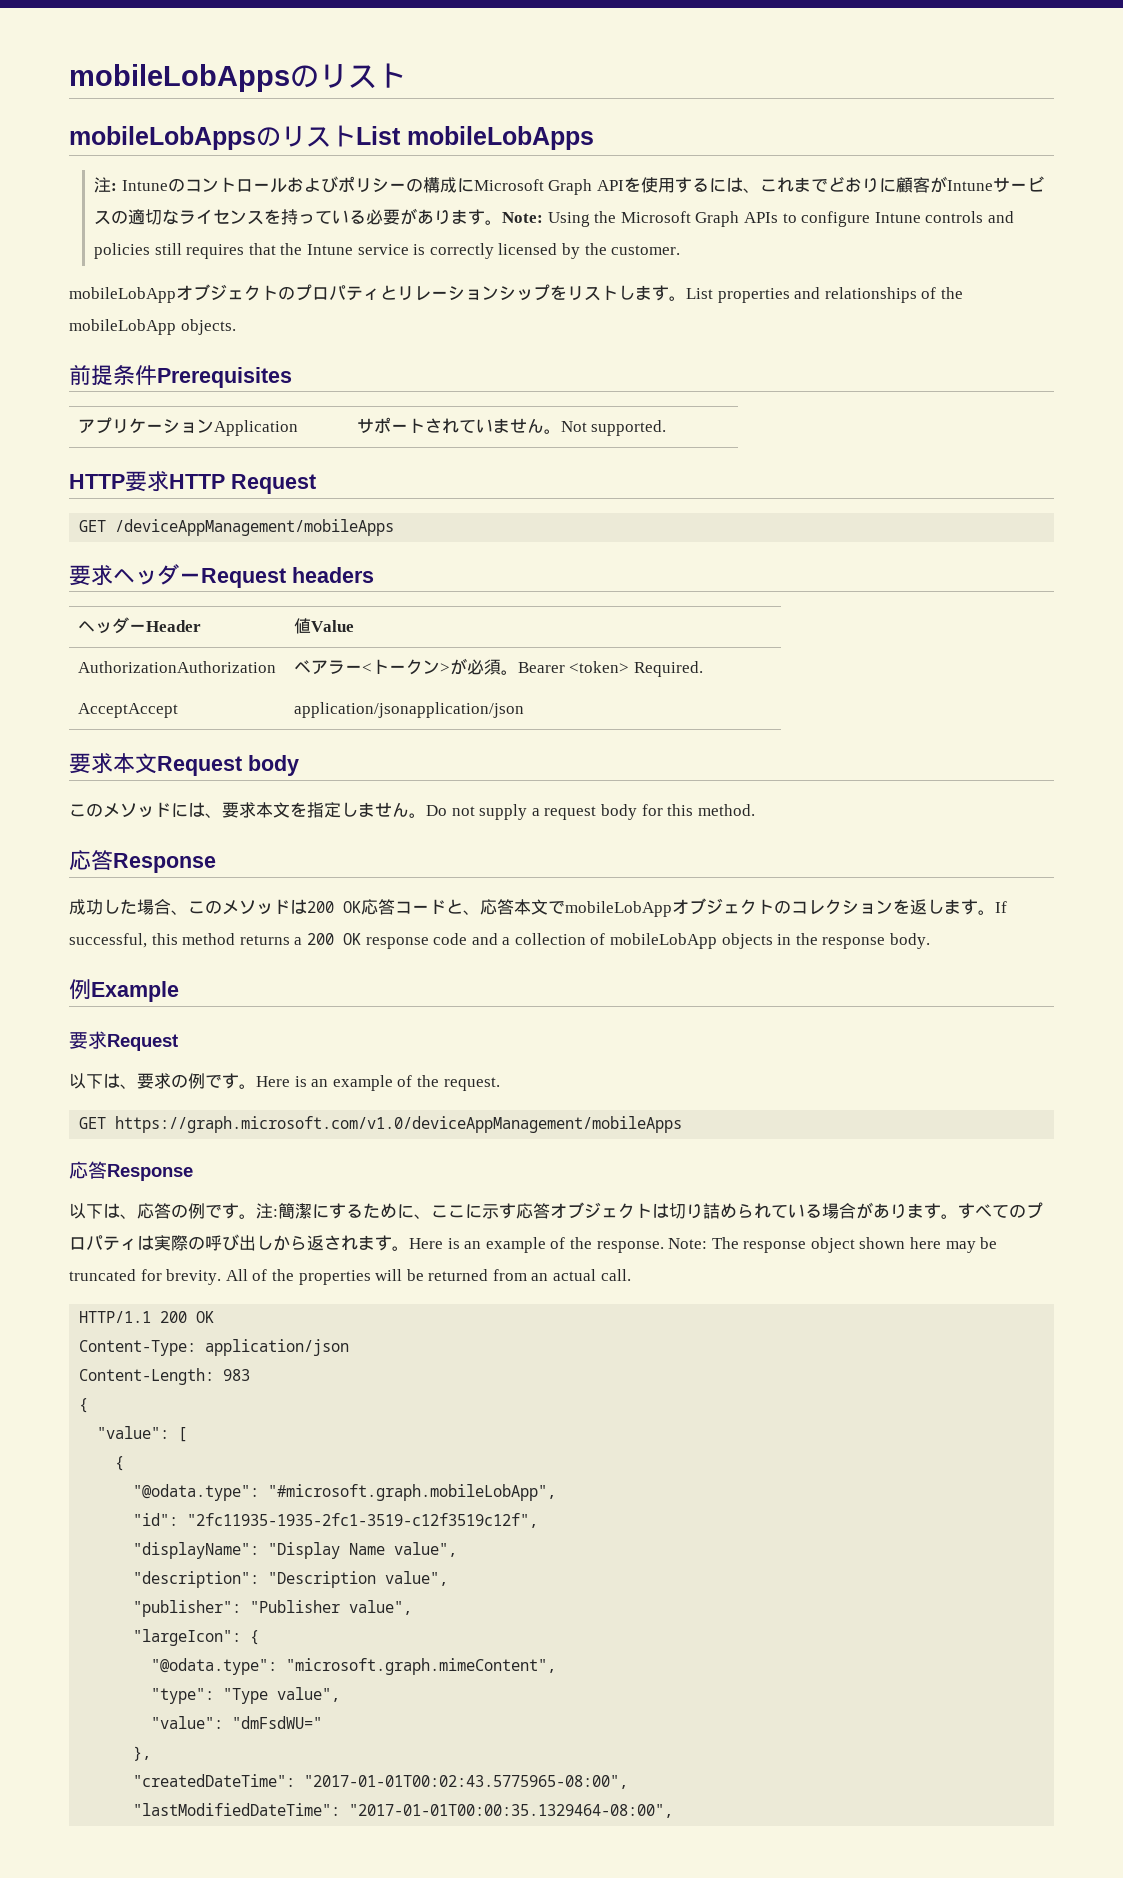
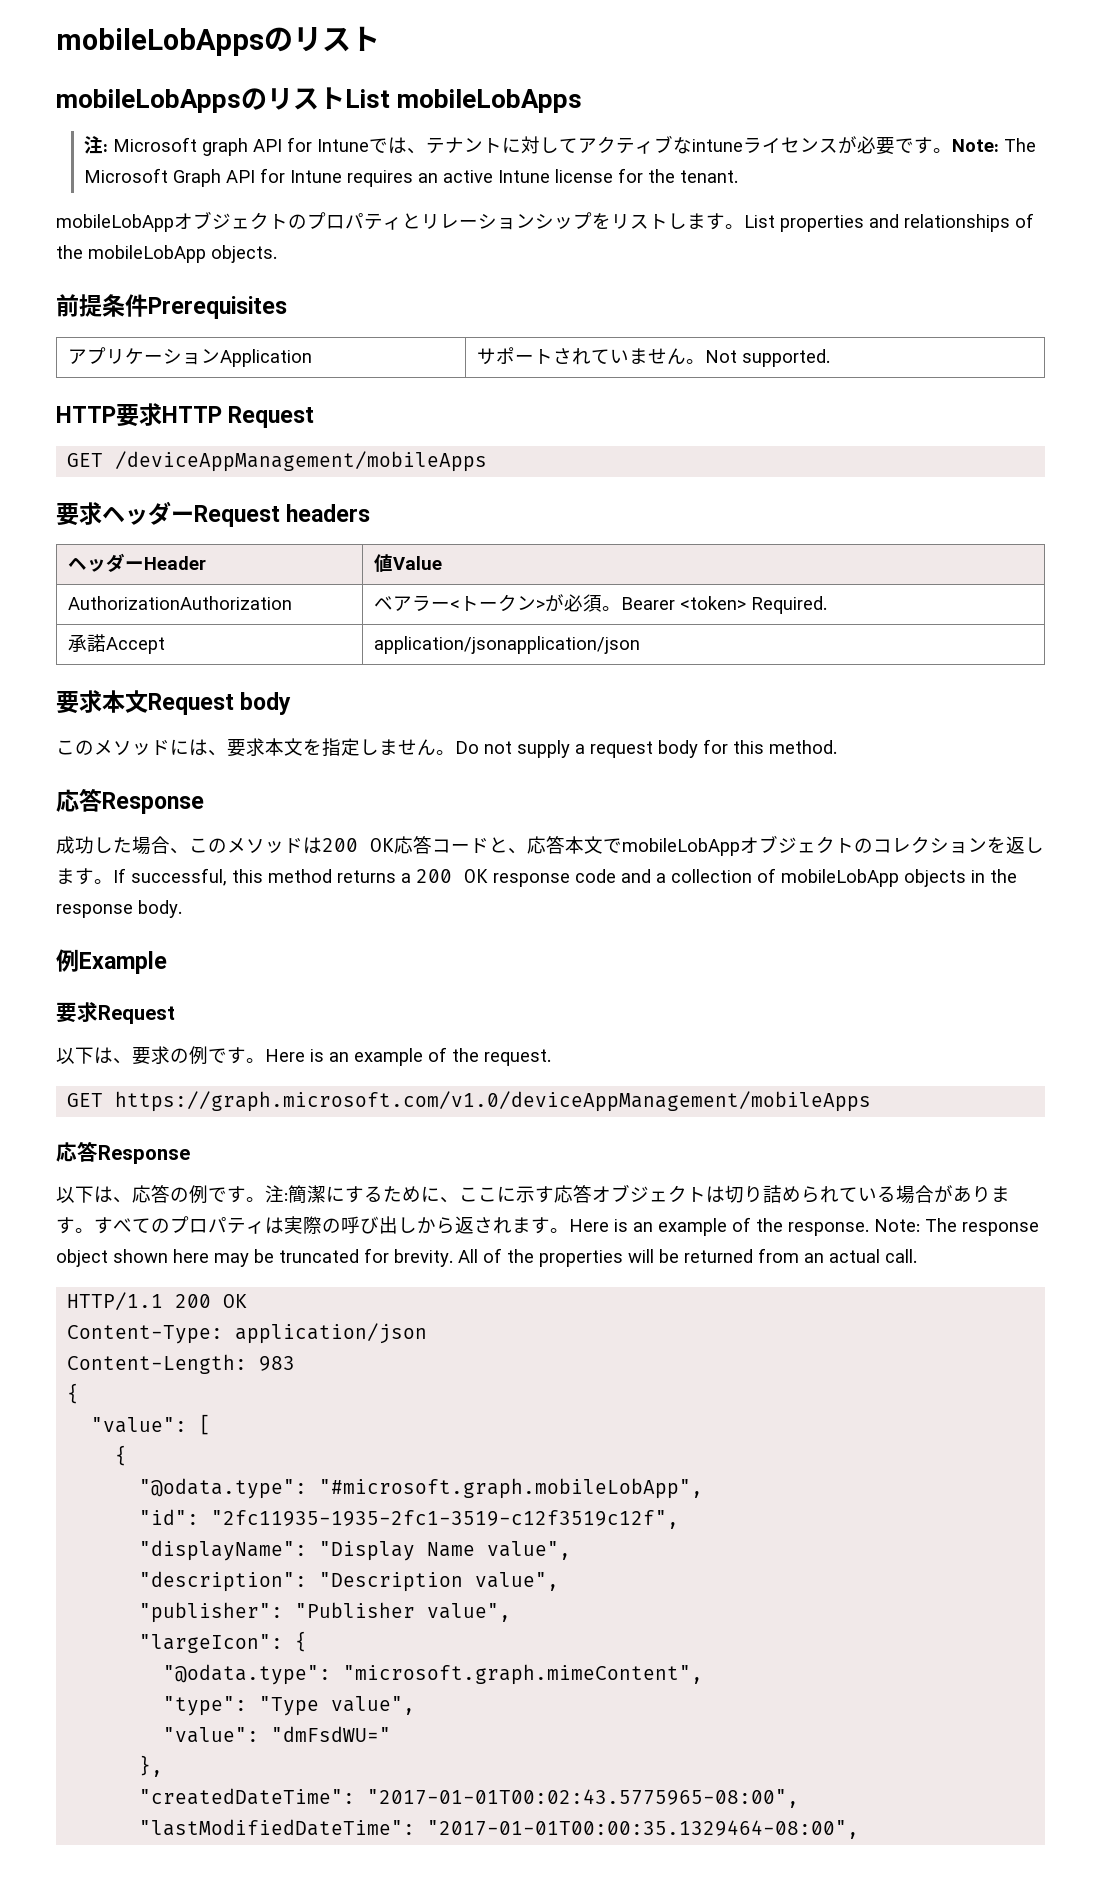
[121,176,1044,195] [94,208,1014,227] [94,243,681,259] Intuneのコントロールおよびポリシーの構成にMicrosoft Graph APIを使用するには、これまでどおりに顧客がIntuneサービスの適切なライセンスを持っている必要があります。Note: Using the Microsoft Graph APIs to configure Intune controls and policies still requires that the Intune service is correctly licensed by the customer. -> [113,135,1037,156] [84,168,739,187] Microsoft graph API for Intuneでは、テナントに対してアクティブなintuneライセンスが必要です。Note: The Microsoft Graph API for Intune requires an active Intune license for the tenant.
[77,703,178,718] AcceptAccept -> [67,634,165,654] 承諾Accept

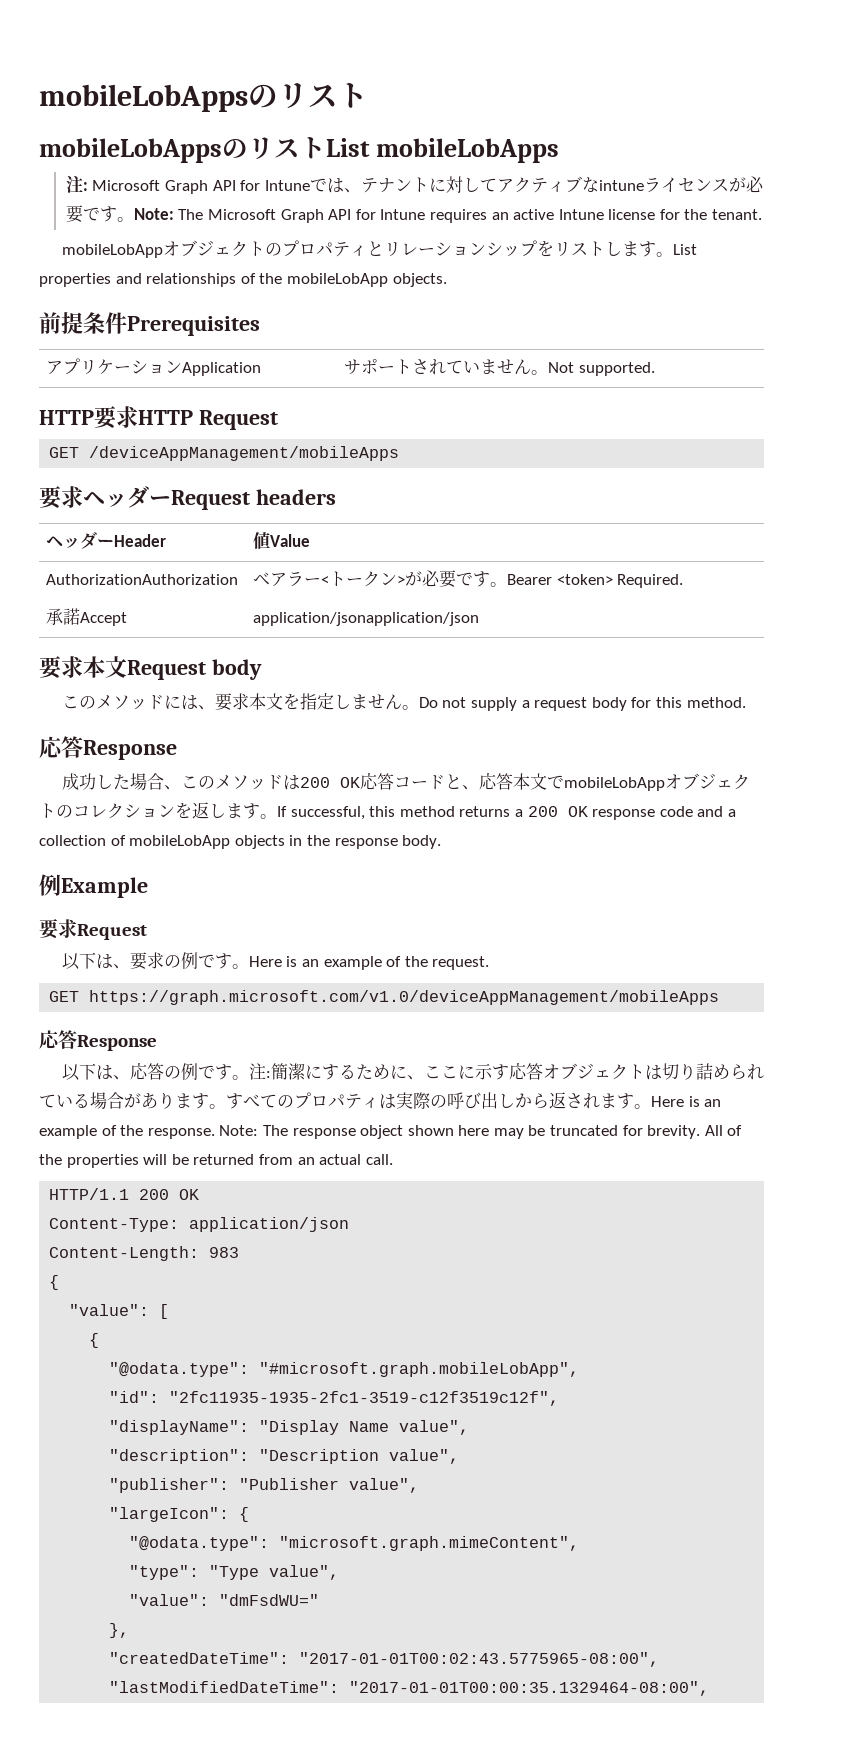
[202,138,249,156] graph -> [164,180,208,194] Graph
[582,594,602,612] 須 -> [439,570,491,588] 要です

